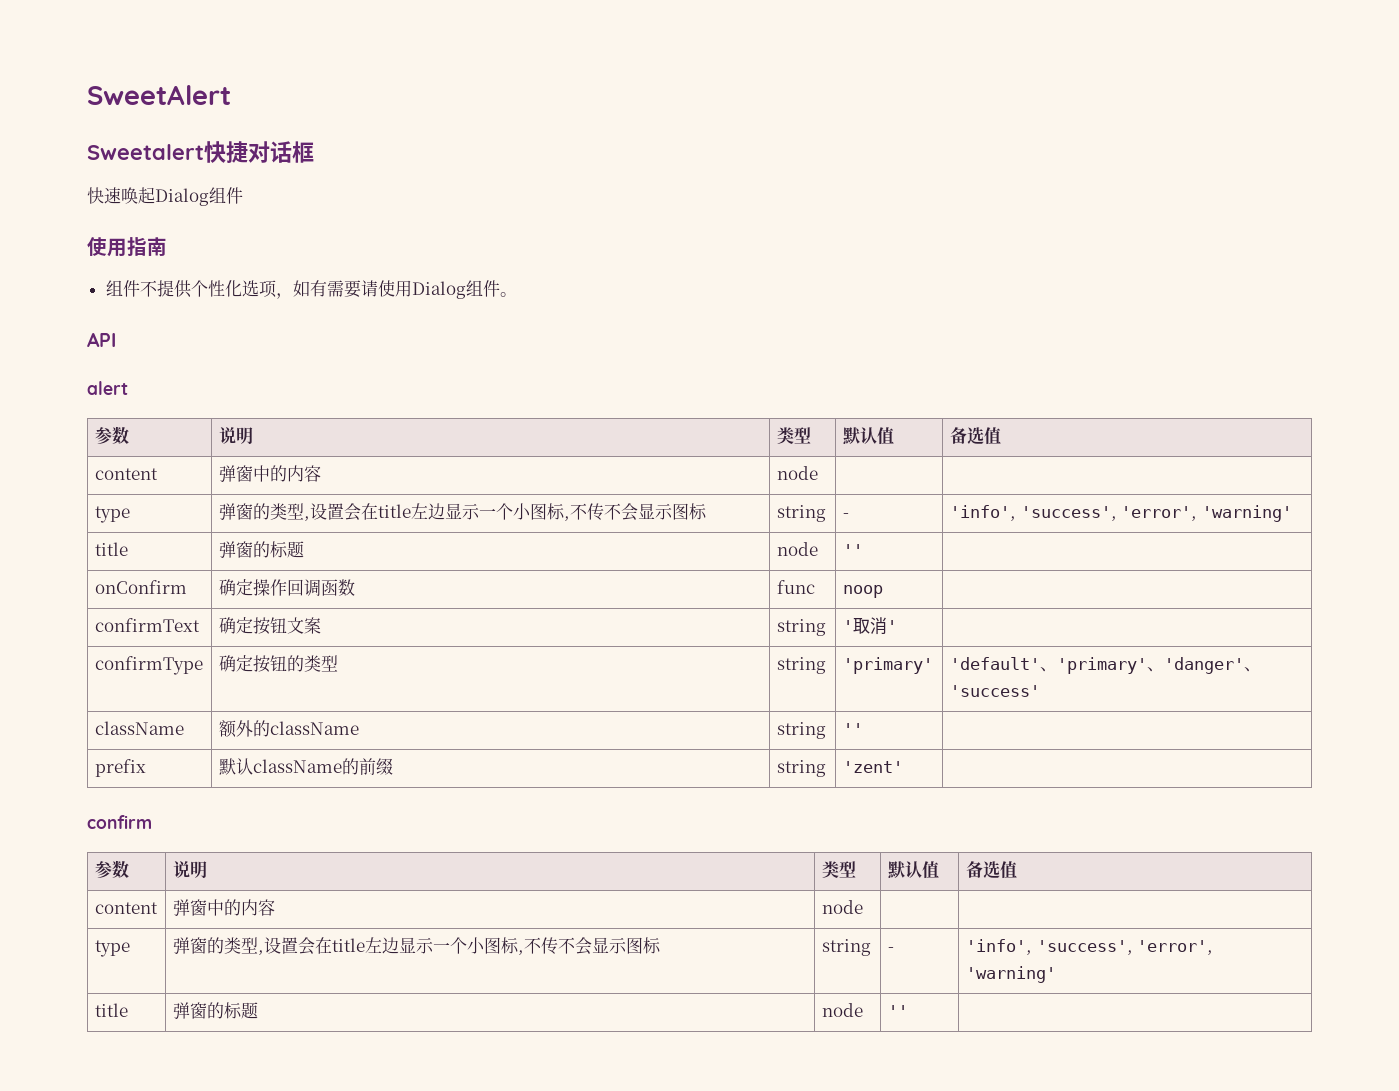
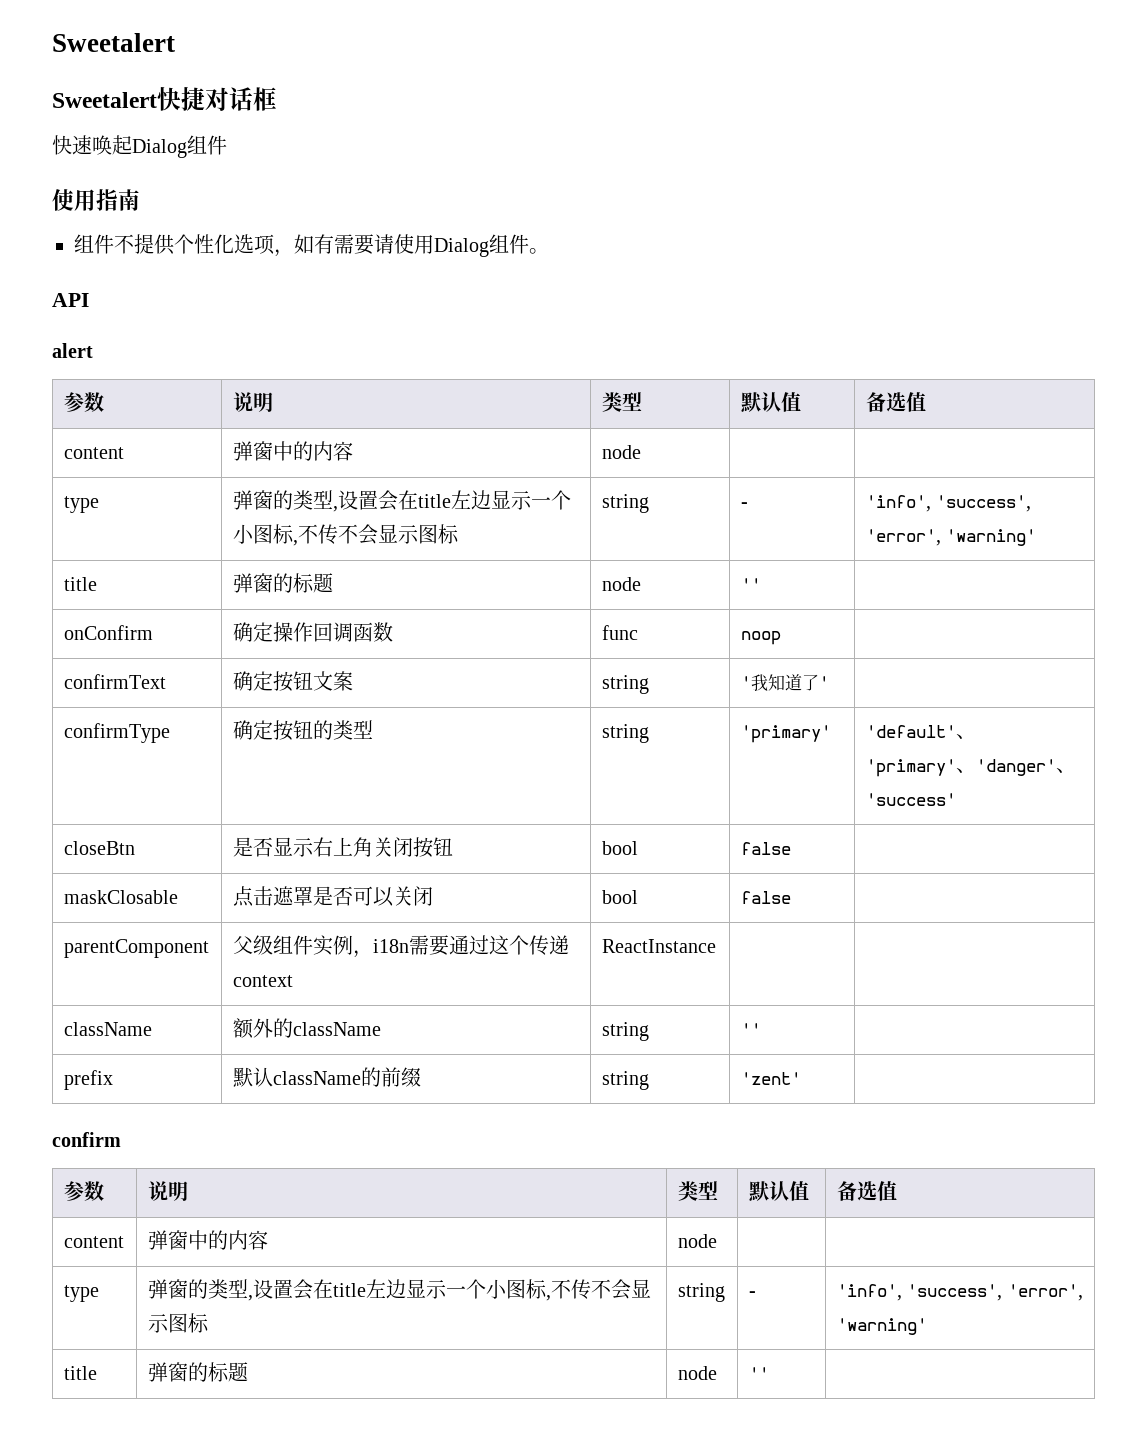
[87,85,231,105] SweetAlert -> [52,33,175,52] Sweetalert
[852,617,887,635] 取消 -> [750,674,819,691] 我知道了
(1040, 691) none -> [63,841,135,855] [232,837,453,858] [601,841,638,855] [740,842,791,855] [63,890,178,904] [232,886,433,907] [601,890,638,904] [740,891,791,904] [63,939,209,958] [232,935,569,958] [232,975,293,987] [601,939,716,953] // closeBtn | 是否显示右上角关闭按钮 | bool | false | // maskClosable | 点击遮罩是否可以关闭 | bool | false | // parentComponent | 父级组件实例，i18n需要通过这个传递context | ReactInstance | |

